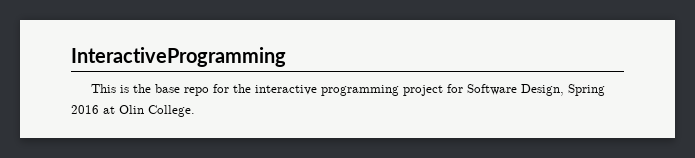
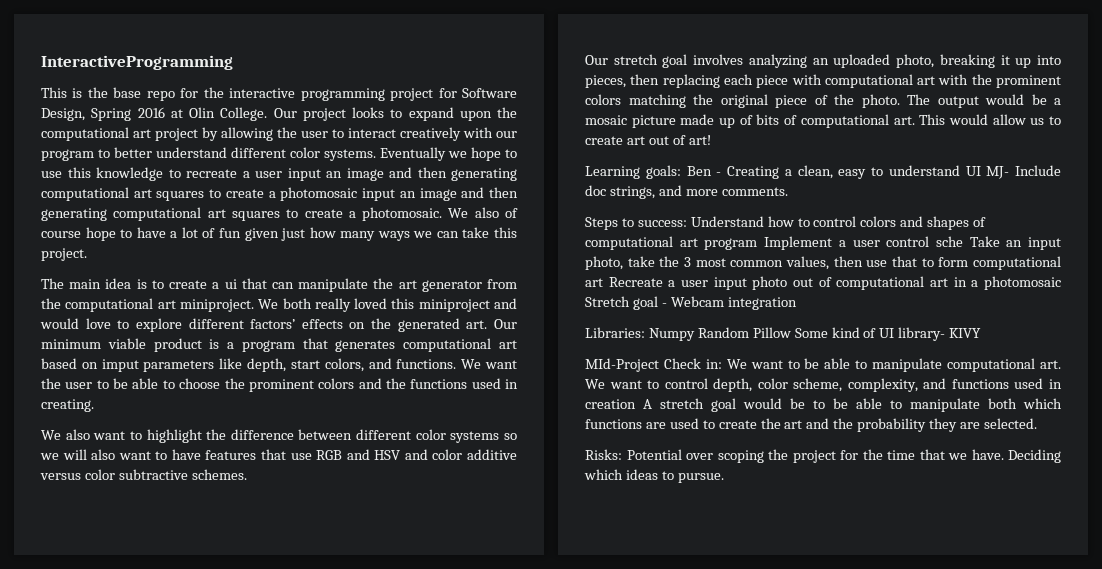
(195, 111) none -> [273,107,517,121] [41,127,517,141] [41,147,517,161] [41,167,517,181] [41,187,519,201] [41,207,519,221] [41,227,517,241] [41,248,87,261] [41,278,517,292] [41,298,517,312] [40,318,517,332] [41,338,517,352] [41,358,517,372] [41,378,518,392] [41,399,94,412] [41,429,517,443] [40,449,517,460] [40,469,247,480] [585,54,1061,68] [585,74,1061,88] [585,94,1061,108] [585,114,1061,128] [585,135,711,145] [585,165,1061,179] [585,185,788,199] [585,216,987,230] [585,236,1061,250] [585,256,1061,270] [585,276,1061,290] [585,296,797,310] [585,327,982,341] [585,358,1061,372] [585,378,1062,392] [585,398,1062,412] [585,418,1037,432] [585,449,1061,463] [584,469,724,483] Our project looks to expand upon the computational art project by allowing the user to interact creatively with our program to better understand different color systems. Eventually we hope to use this knowledge to recreate a user input an image and then generating computational art squares to create a photomosaic input an image and then generating computational art squares to create a photomosaic. We also of course hope to have a lot of fun given just how many ways we can take this project. // The main idea is to create a ui that can manipulate the art generator from the computational art miniproject. We both really loved this miniproject and would love to explore different factors’ effects on the generated art. Our minimum viable product is a program that generates computational art based on imput parameters like depth, start colors, and functions. We want the user to be able to choose the prominent colors and the functions used in creating. // We also want to highlight the difference between different color systems so we will also want to have features that use RGB and HSV and color additive versus color subtractive schemes. // Our stretch goal involves analyzing an uploaded photo, breaking it up into pieces, then replacing each piece with computational art with the prominent colors matching the original piece of the photo. The output would be a mosaic picture made up of bits of computational art. This would allow us to create art out of art! // Learning goals: Ben - Creating a clean, easy to understand UI MJ- Include doc strings, and more comments. // Steps to success: Understand how to control colors and shapes of computational art program Implement a user control sche Take an input photo, take the 3 most common values, then use that to form computational art Recreate a user input photo out of computational art in a photomosaic Stretch goal - Webcam integration // Libraries: Numpy Random Pillow Some kind of UI library- KIVY // MId-Project Check in: We want to be able to manipulate computational art. We want to control depth, color scheme, complexity, and functions used in creation A stretch goal would be to be able to manipulate both which functions are used to create the art and the probability they are selected. // Risks: Potential over scoping the project for the time that we have. Deciding which ideas to pursue.

